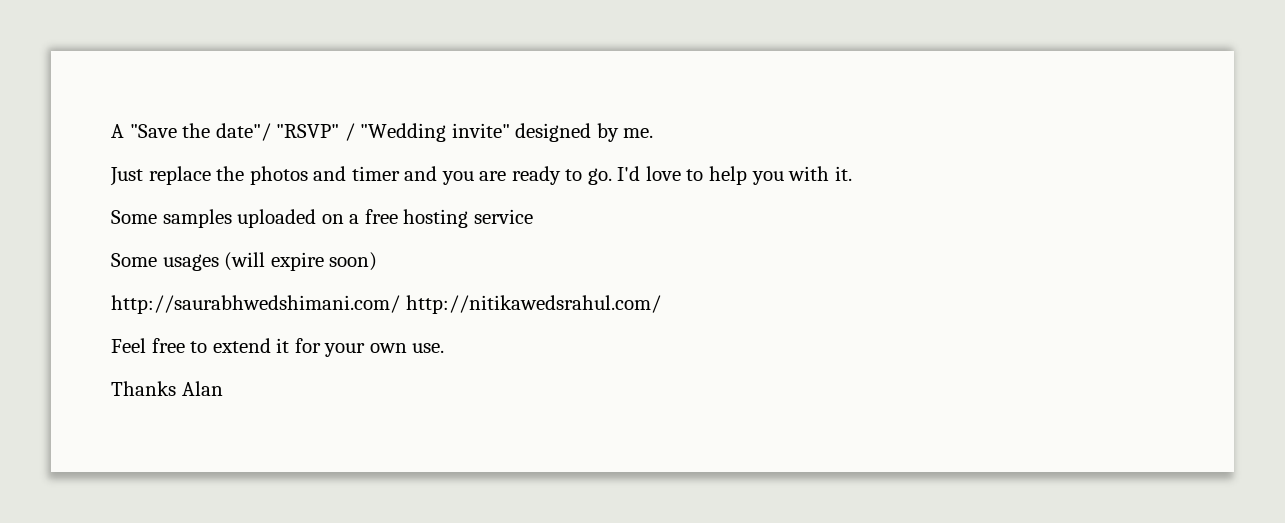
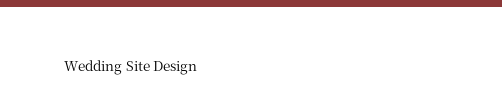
[111,123,654,142] [110,166,852,186] [111,209,533,228] [111,252,378,271] [111,295,661,314] [111,338,445,357] [111,381,223,396] A "Save the date"/ "RSVP" / "Wedding invite" designed by me. // Just replace the photos and timer and you are ready to go. I'd love to help you with it. // Some samples uploaded on a free hosting service // Some usages (will expire soon) // http://saurabhwedshimani.com/ http://nitikawedsrahul.com/ // Feel free to extend it for your own use. // Thanks Alan -> [64,60,198,75] Wedding Site Design

